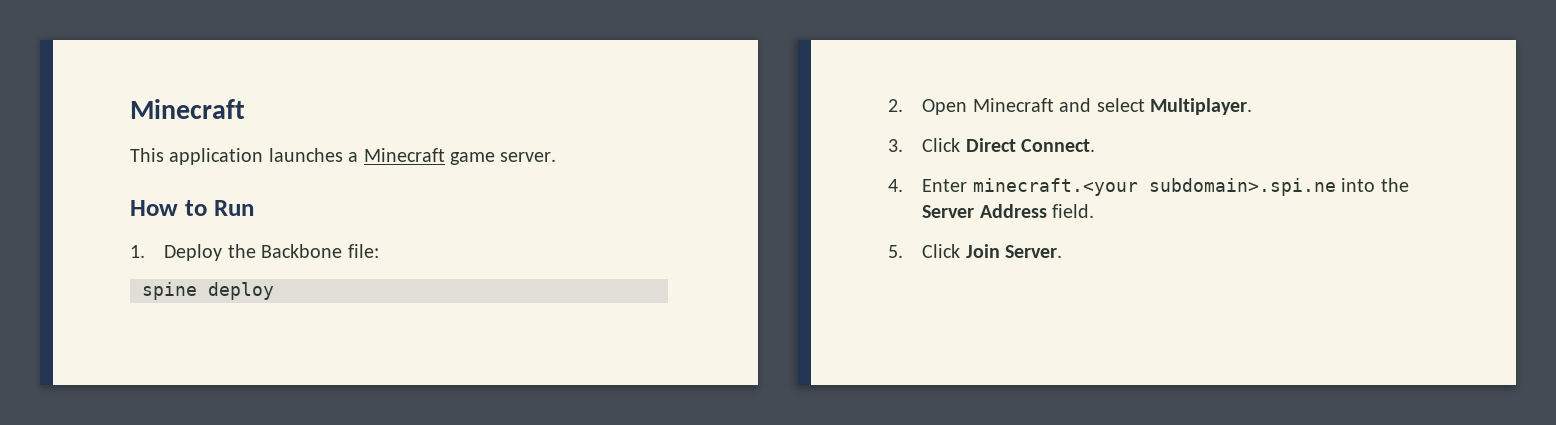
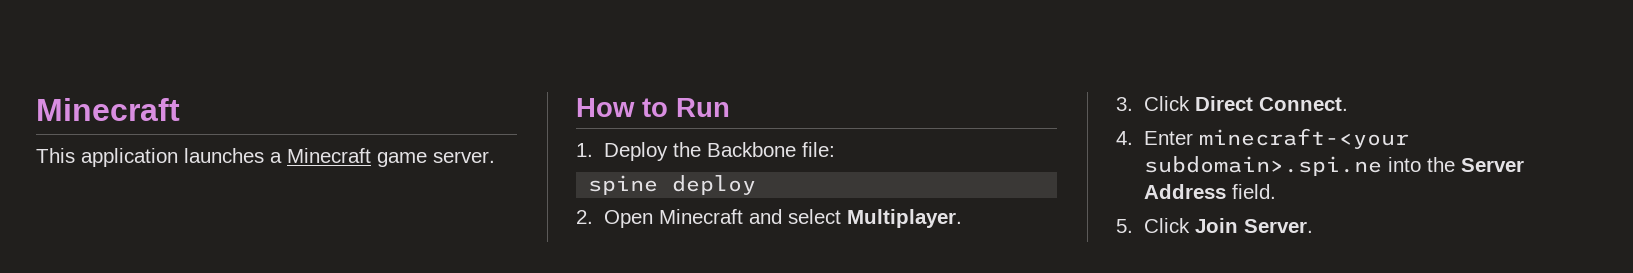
[972,178,1138,196] minecraft.<your -> [1199,128,1410,149] minecraft-<your

